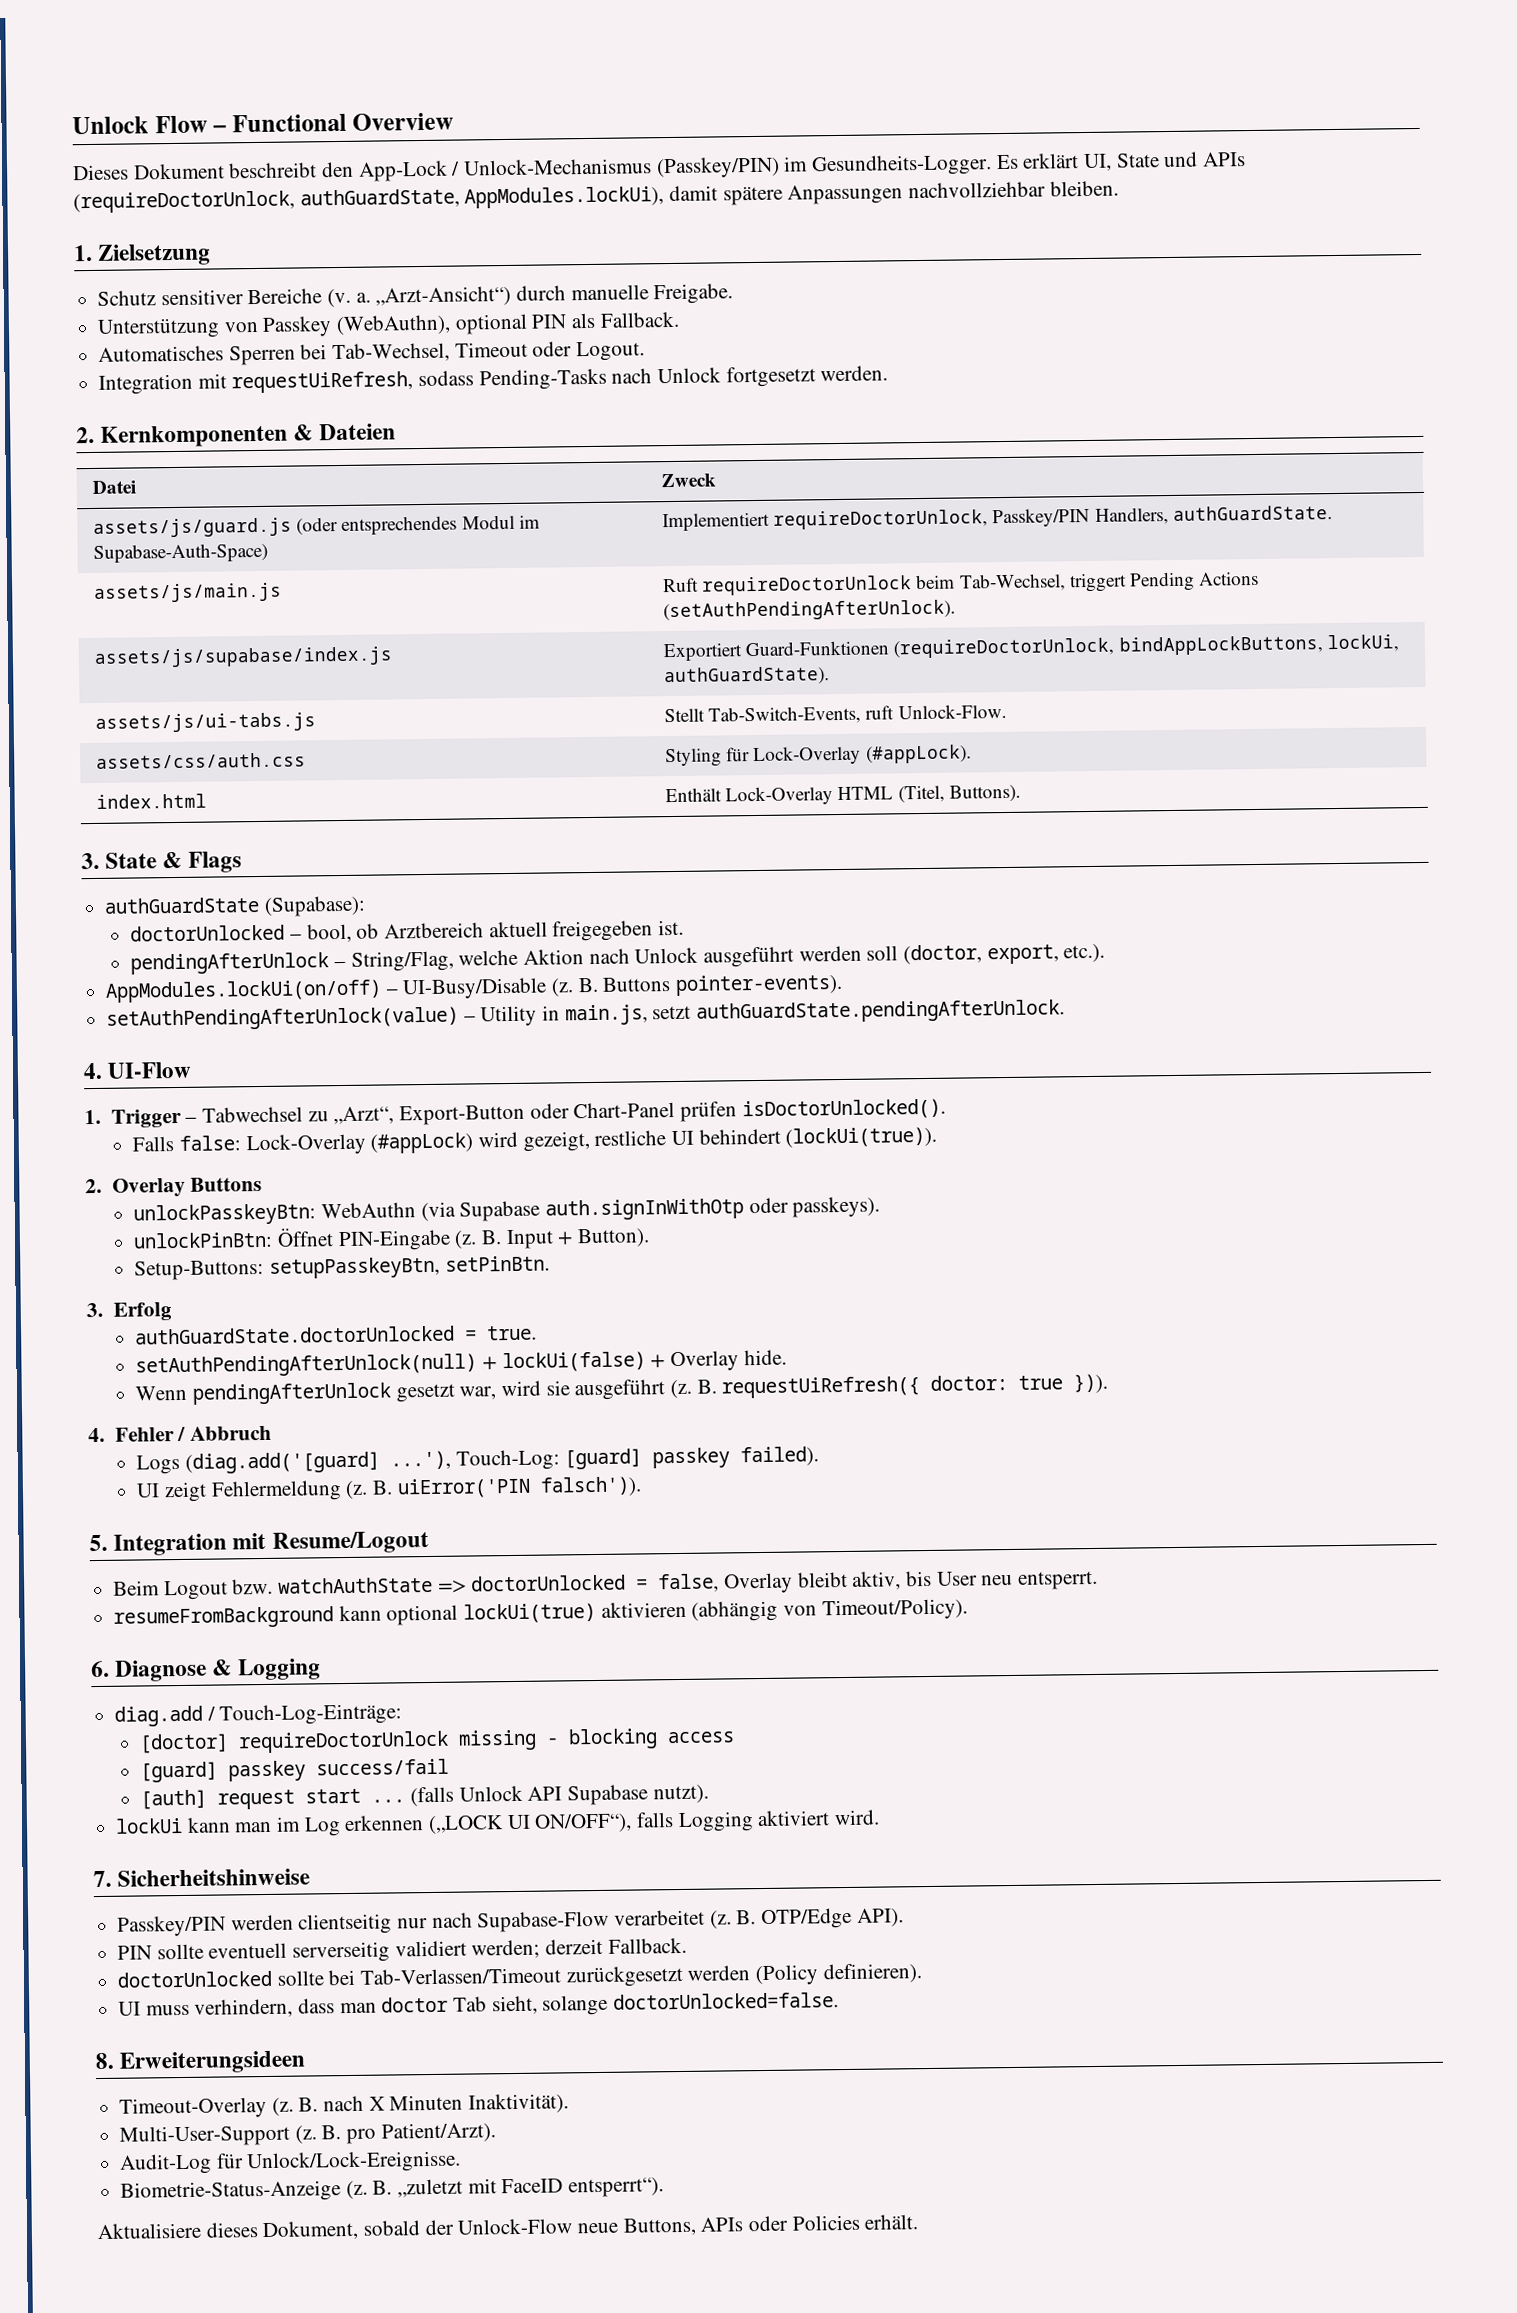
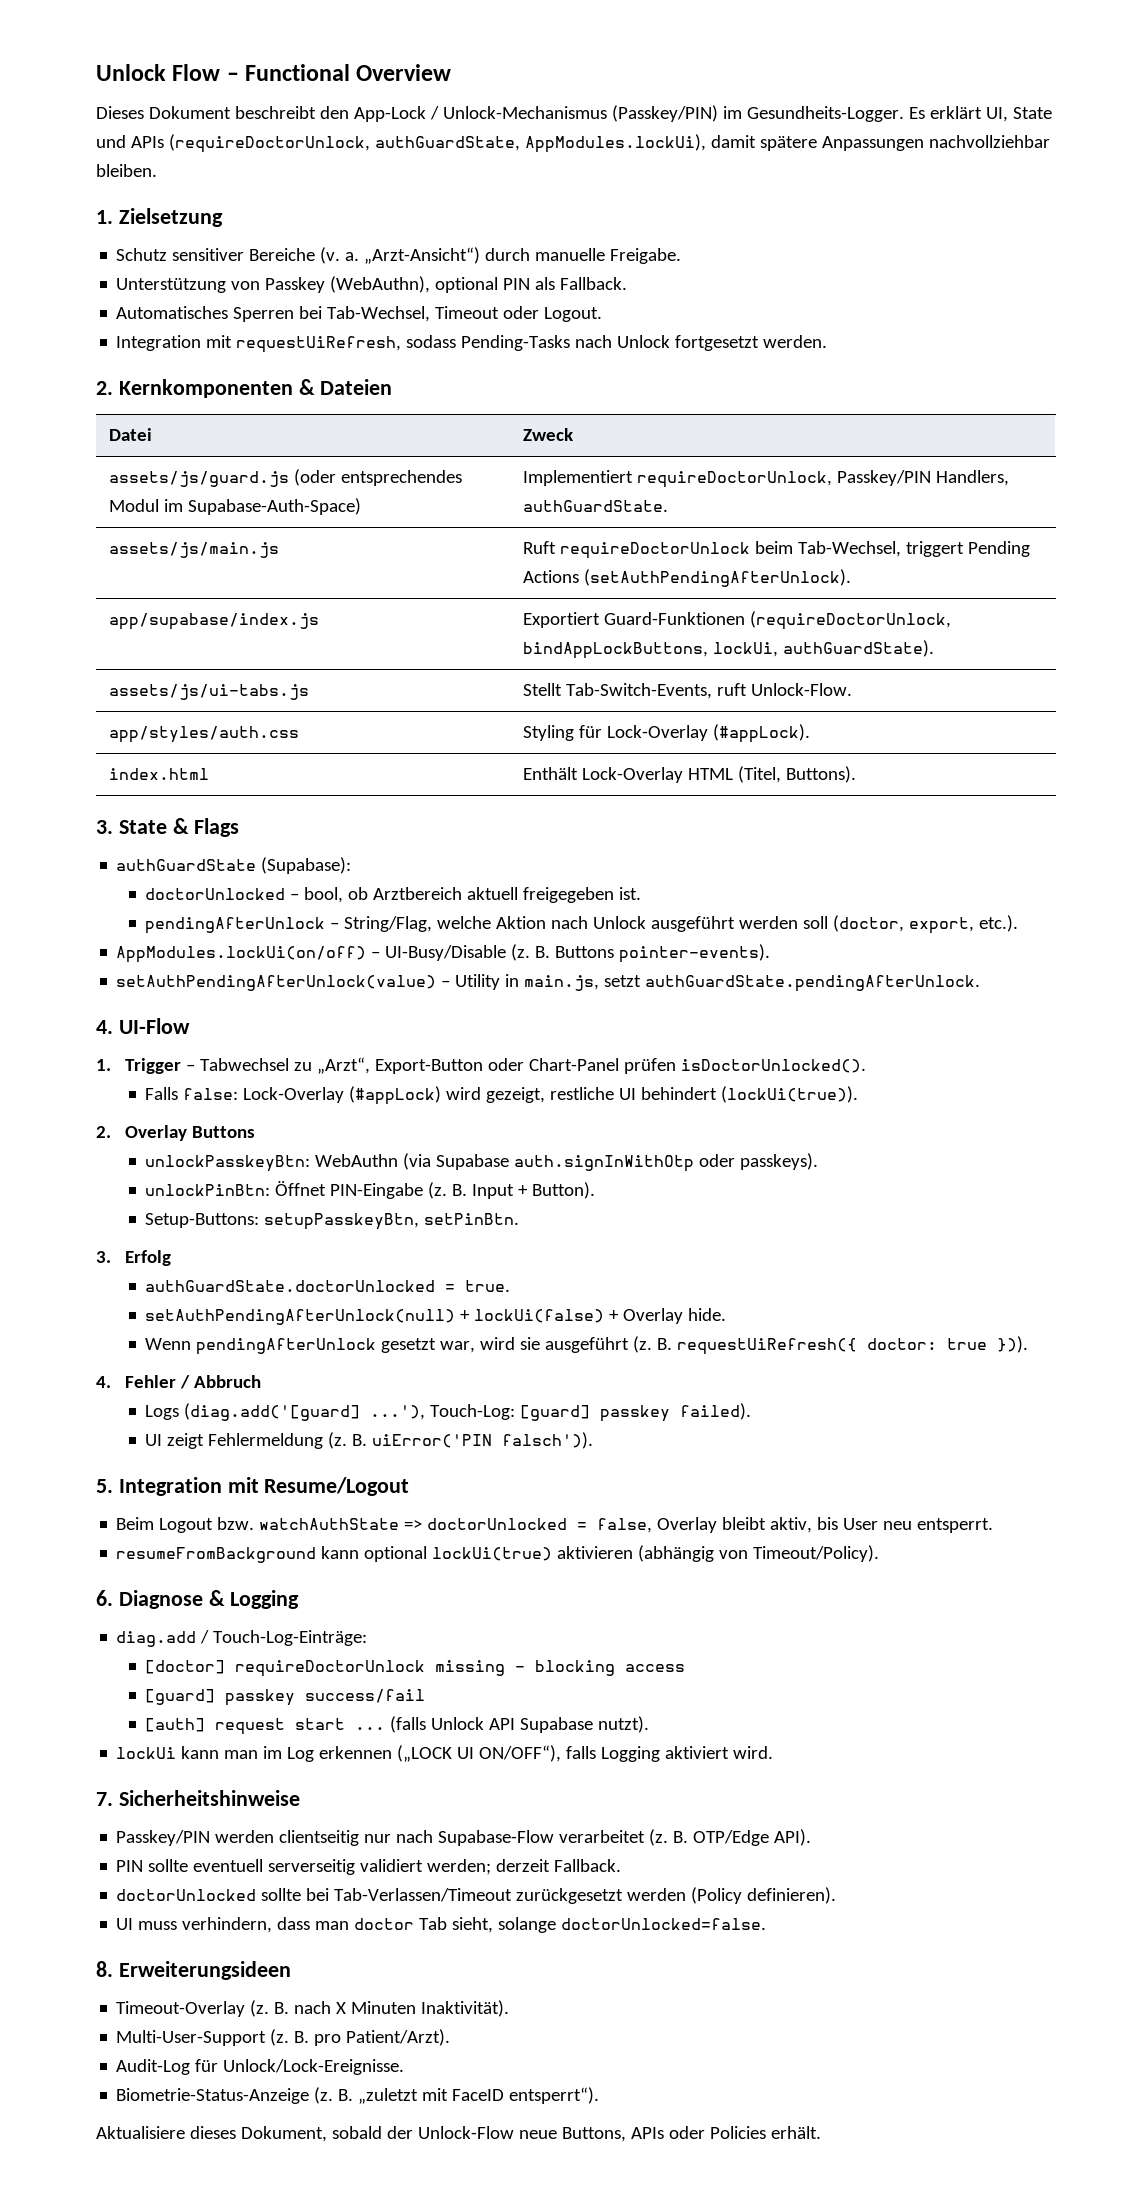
[94,646,394,668] assets/js/supabase/index.js -> [108,613,319,630] app/supabase/index.js
[96,752,307,769] assets/css/auth.css -> [108,726,299,743] app/styles/auth.css

